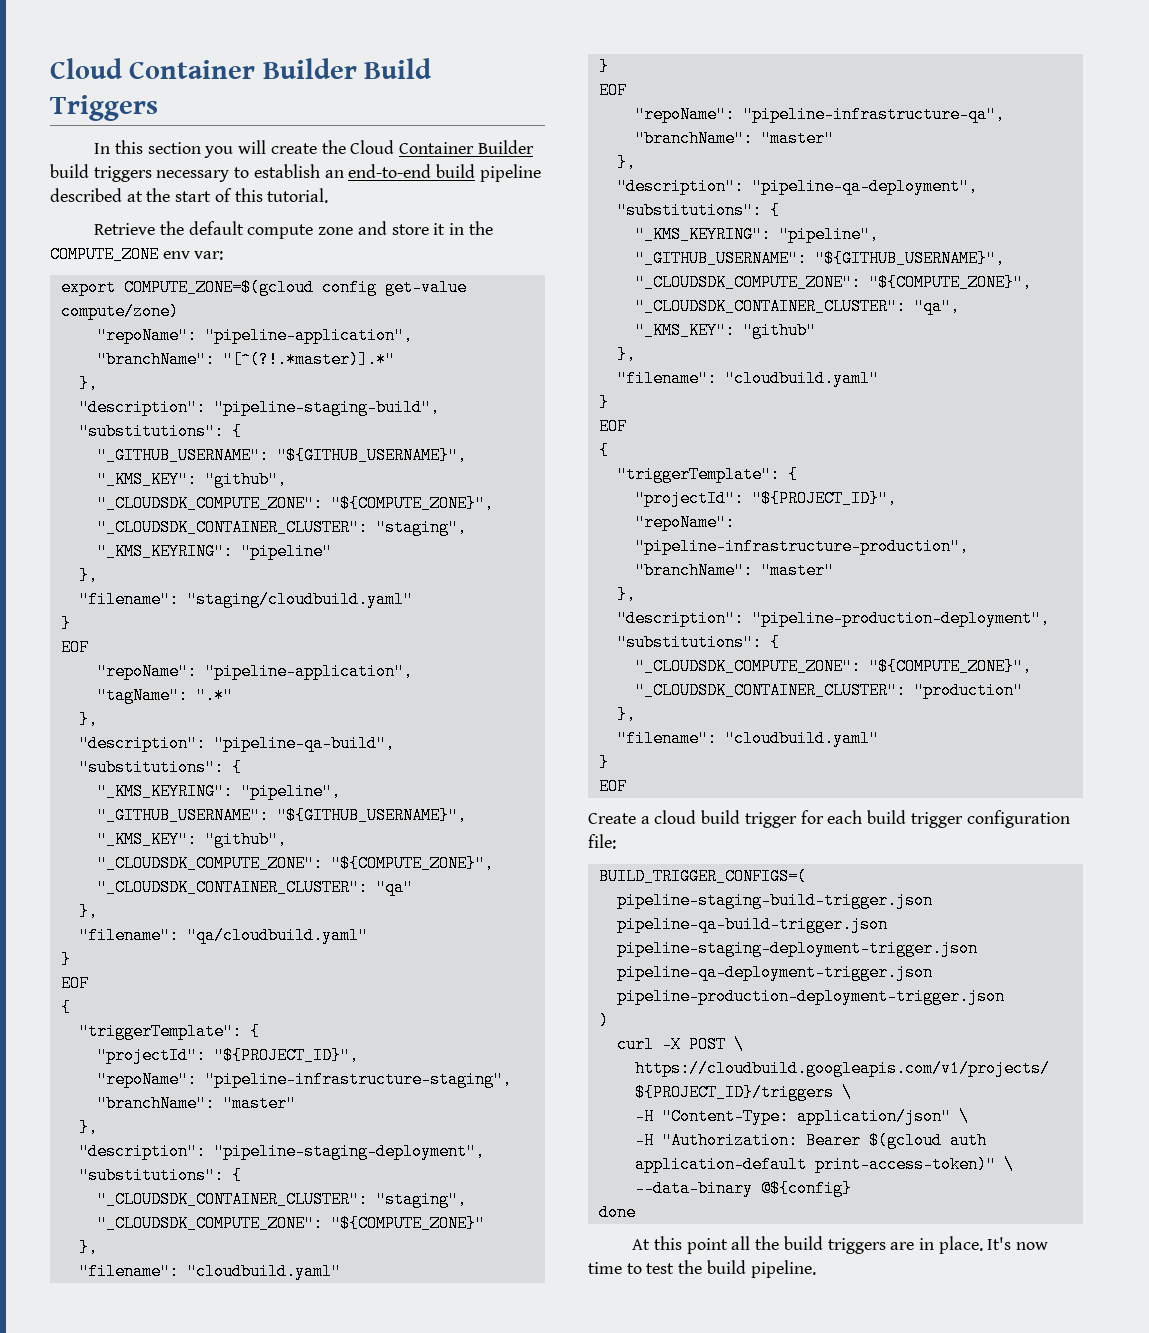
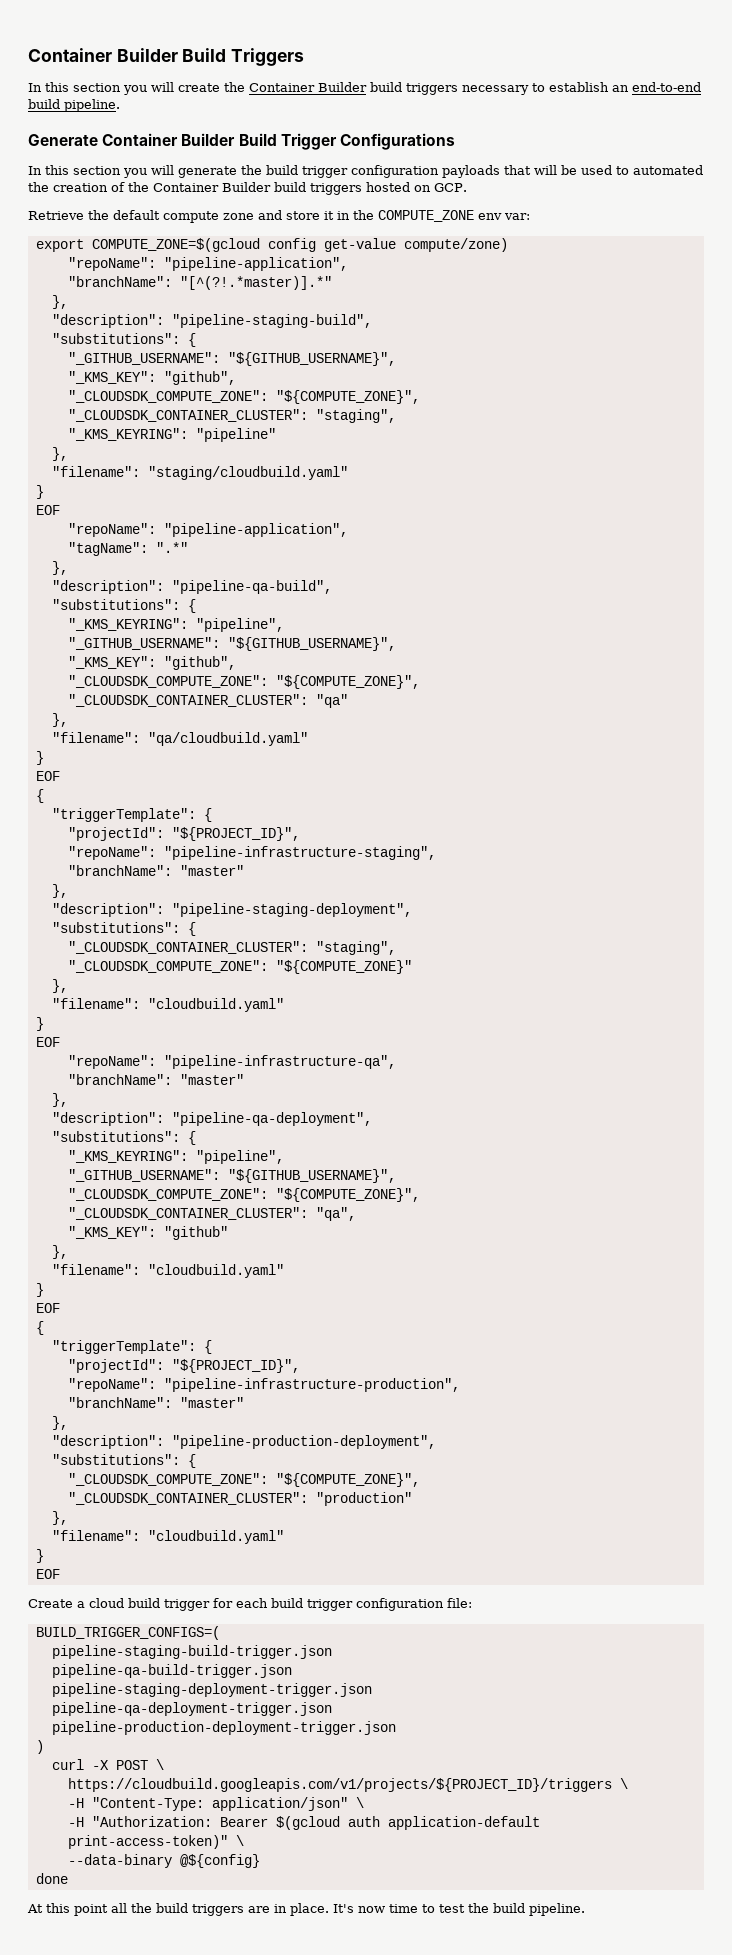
[50,58,123,79] Cloud -> (28, 55) none
[350,140,395,154] Cloud -> (245, 87) none
[479,164,541,182] [50,188,329,203] pipeline described at the start of this tutorial. -> [64,99,120,112] [28,133,455,150] [28,165,703,178] [28,182,467,195] pipeline. // Generate Container Builder Build Trigger Configurations // In this section you will generate the build trigger configuration payloads that will be used to automated the creation of the Container Builder build triggers hosted on GCP.

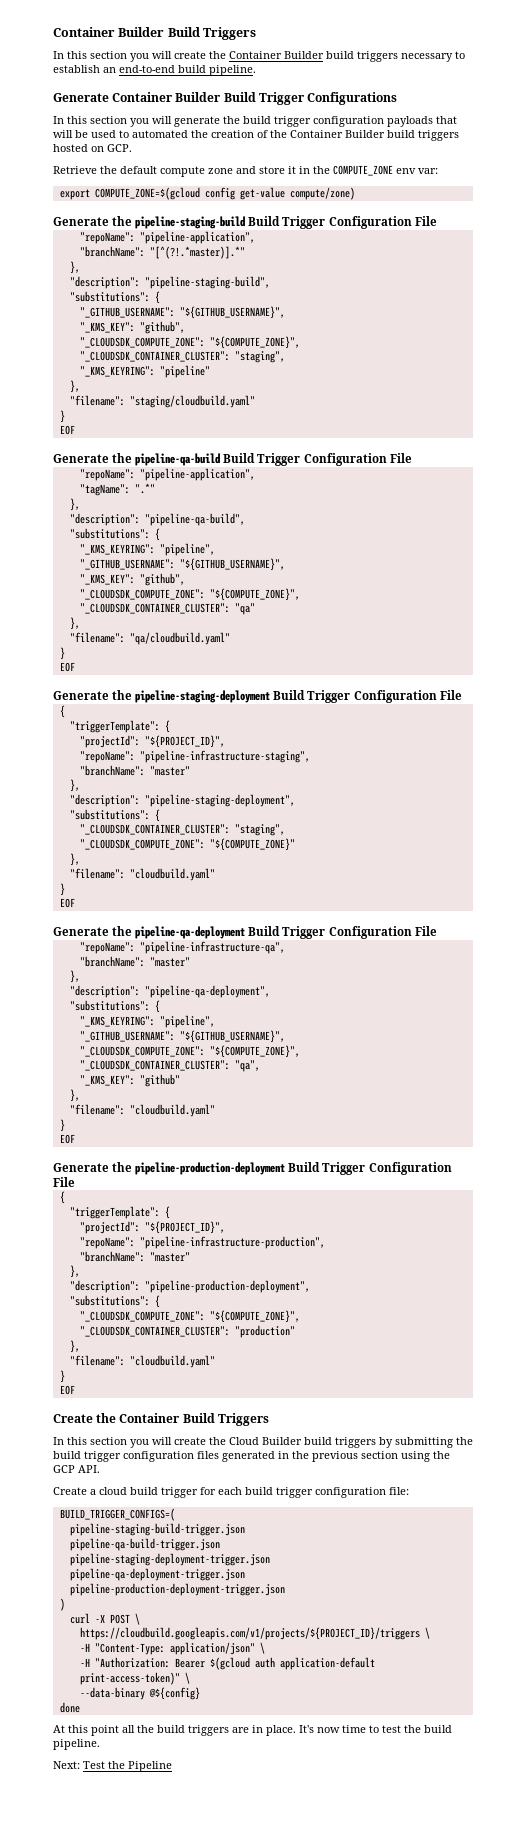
(508, 245) none -> [53,216,437,229] // Generate the pipeline-staging-build Build Trigger Configuration File
(60, 510) none -> [53,453,412,466] // Generate the pipeline-qa-build Build Trigger Configuration File
(60, 776) none -> [53,690,462,703] // Generate the pipeline-staging-deployment Build Trigger Configuration File
(60, 1042) none -> [53,926,437,939] // Generate the pipeline-qa-deployment Build Trigger Configuration File
(60, 1308) none -> [53,1162,452,1175] [53,1177,75,1187] // Generate the pipeline-production-deployment Build Trigger Configuration File
(60, 1574) none -> [53,1413,269,1426] [53,1437,473,1448] [53,1451,450,1462] [53,1465,100,1473] // Create the Container Build Triggers // In this section you will create the Cloud Builder build triggers by submitting the build trigger configuration files generated in the previous section using the GCP API.
(585, 1909) none -> [53,1761,172,1772] // Next: Test the Pipeline

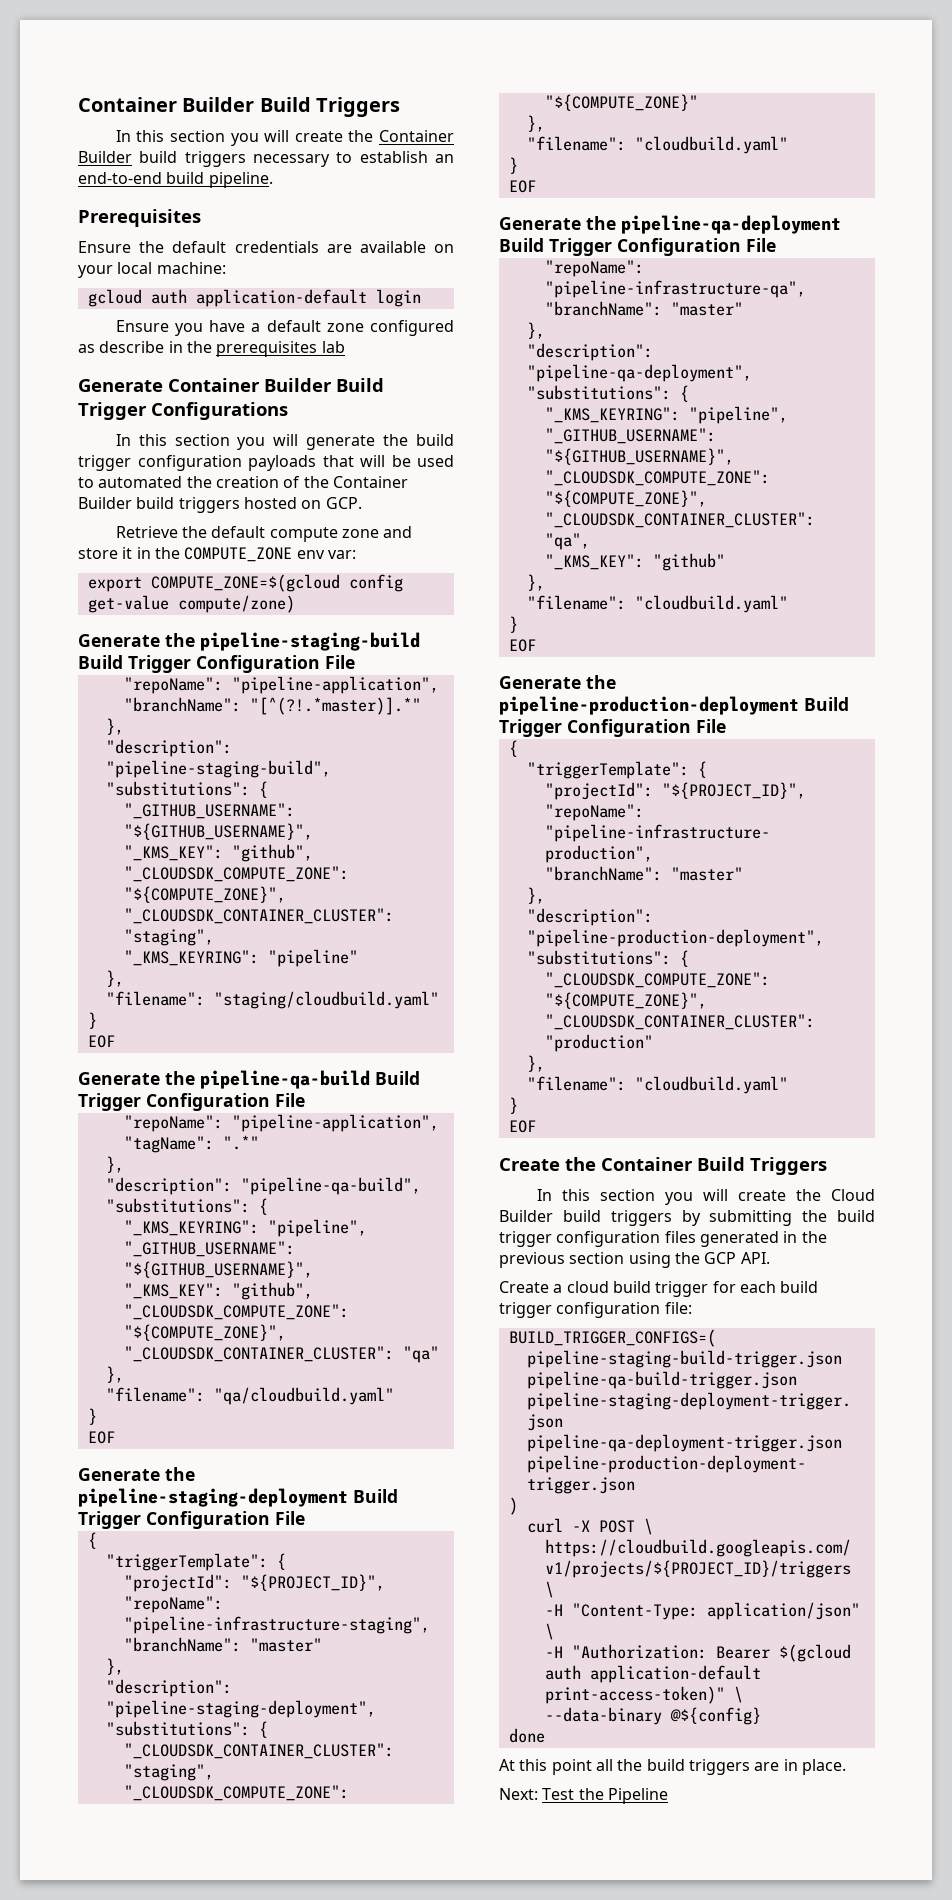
(256, 70) none -> [78,209,201,227] [78,241,455,253] [78,262,226,278] [87,289,421,307] [115,320,455,336] [78,341,345,357] // Prerequisites // Ensure the default credentials are available on your local machine: // gcloud auth application-default login // Ensure you have a default zone configured as describe in the prerequisites lab
[299,1725,452,1733] [53,1739,100,1750] It's now time to test the build pipeline. -> (846, 1767) none

